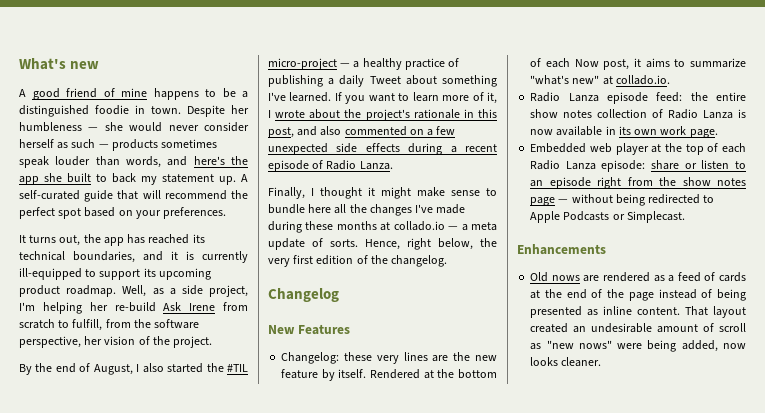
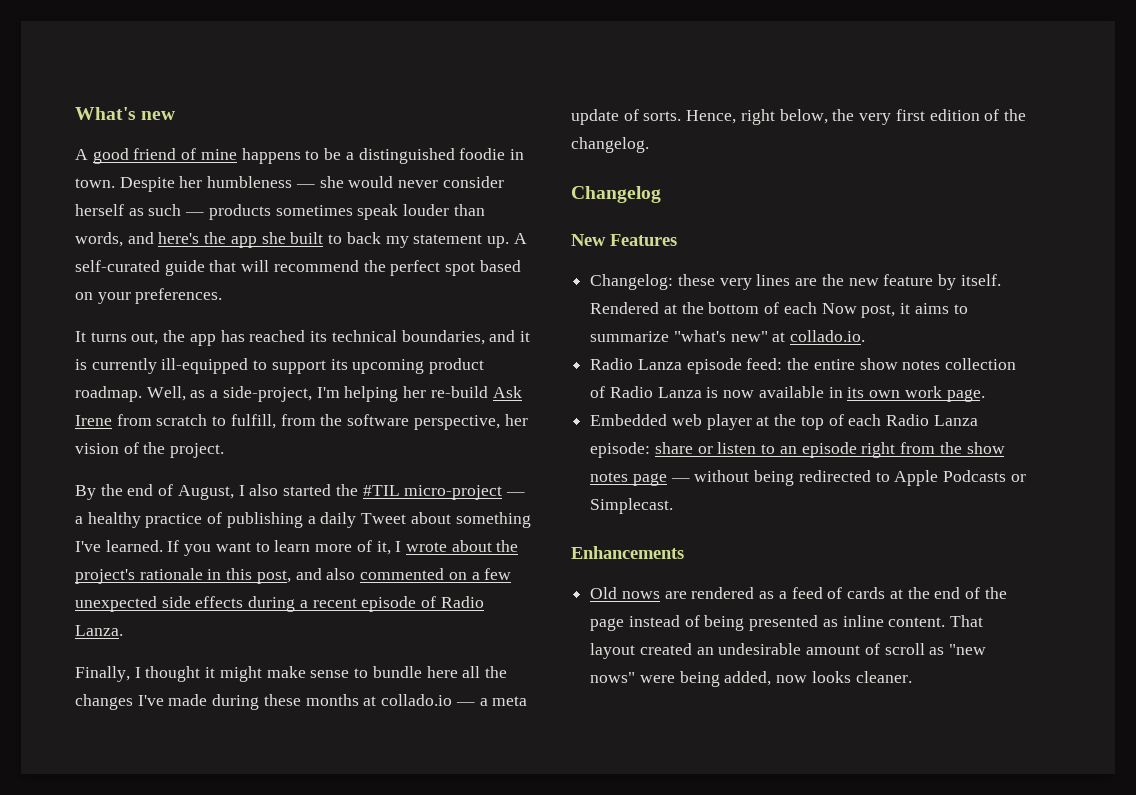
[181,285,248,297] side project, -> [222,386,312,402] side-project,

